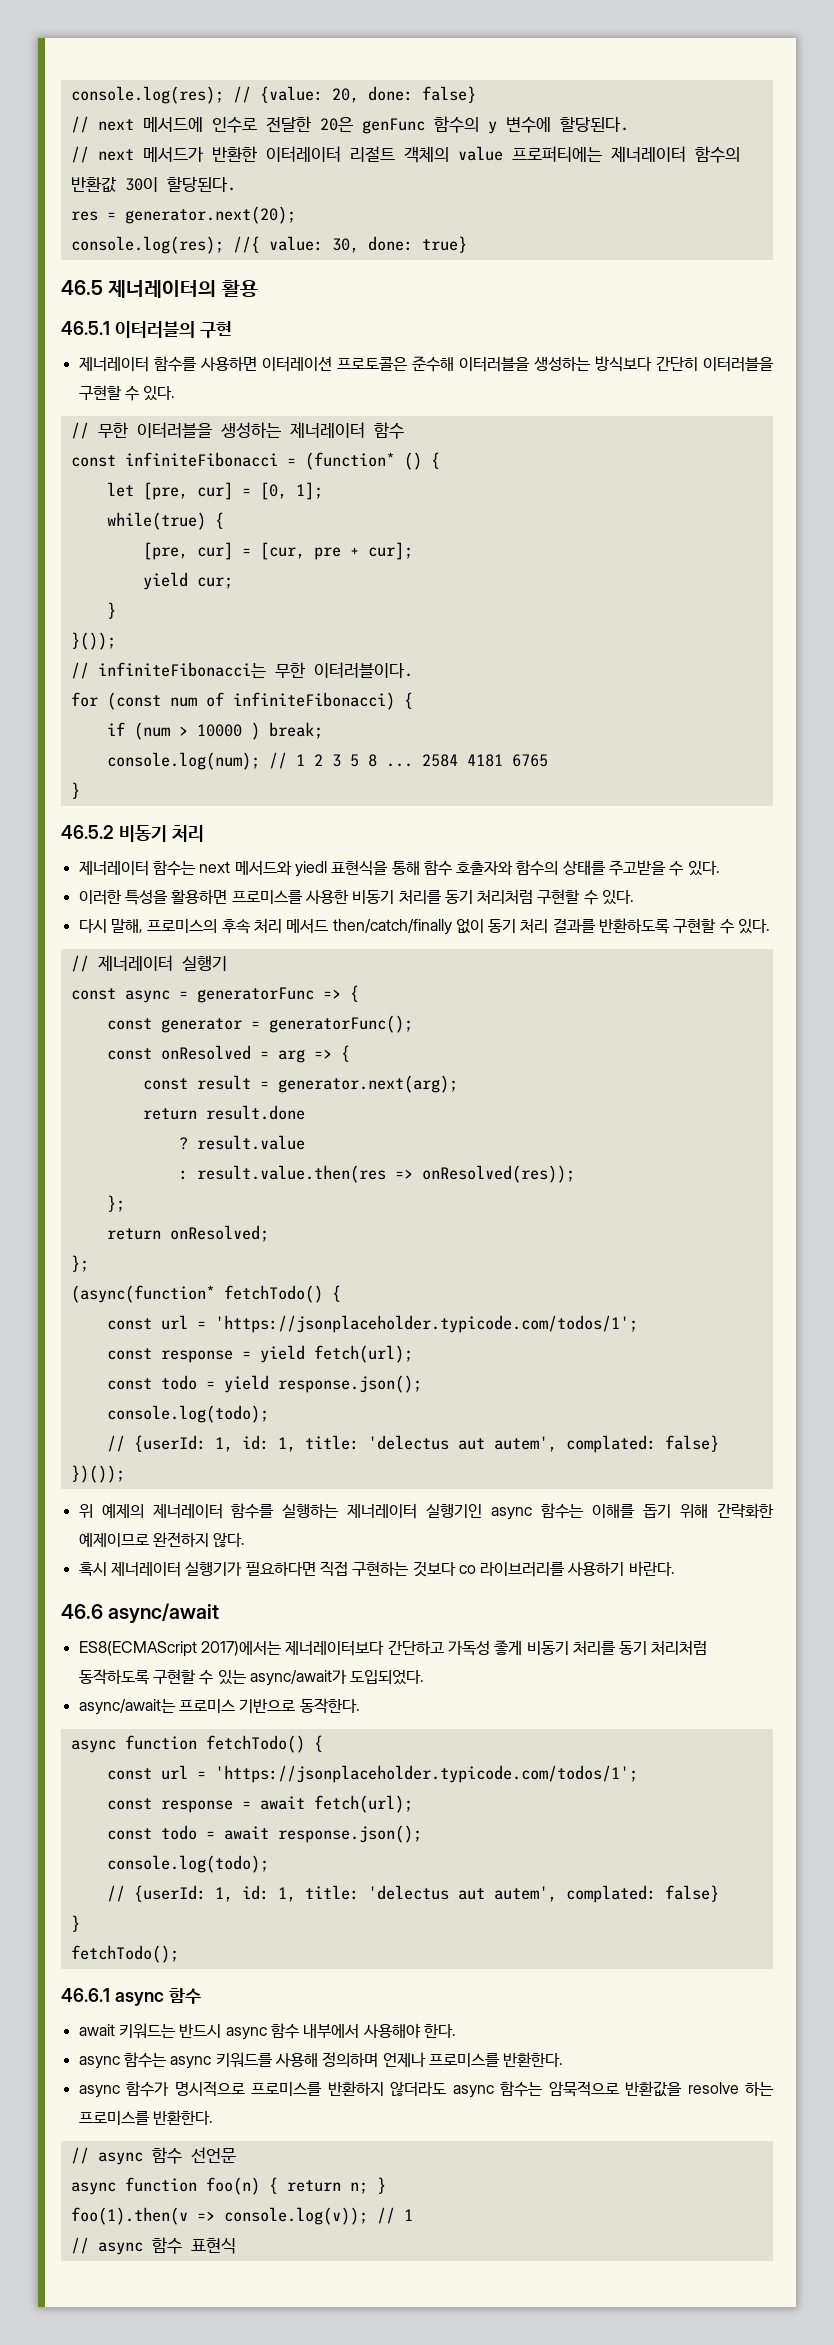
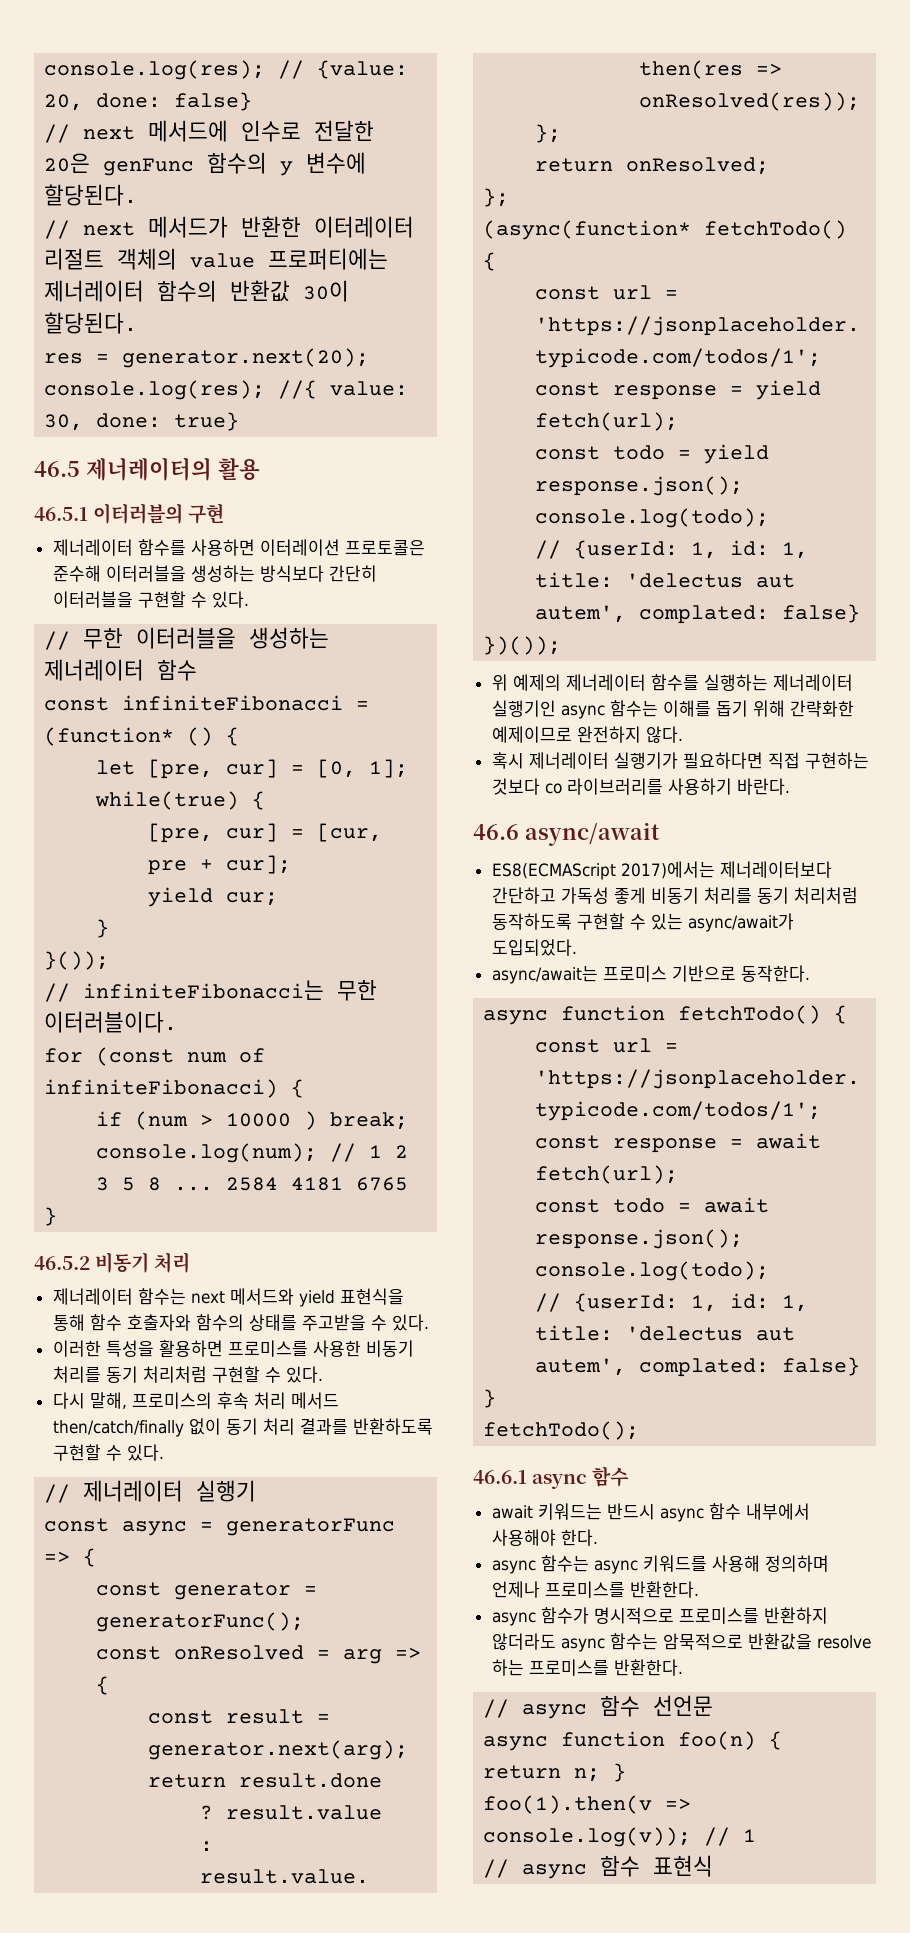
[294,861,327,877] yiedl -> [298,1290,335,1307] yield

